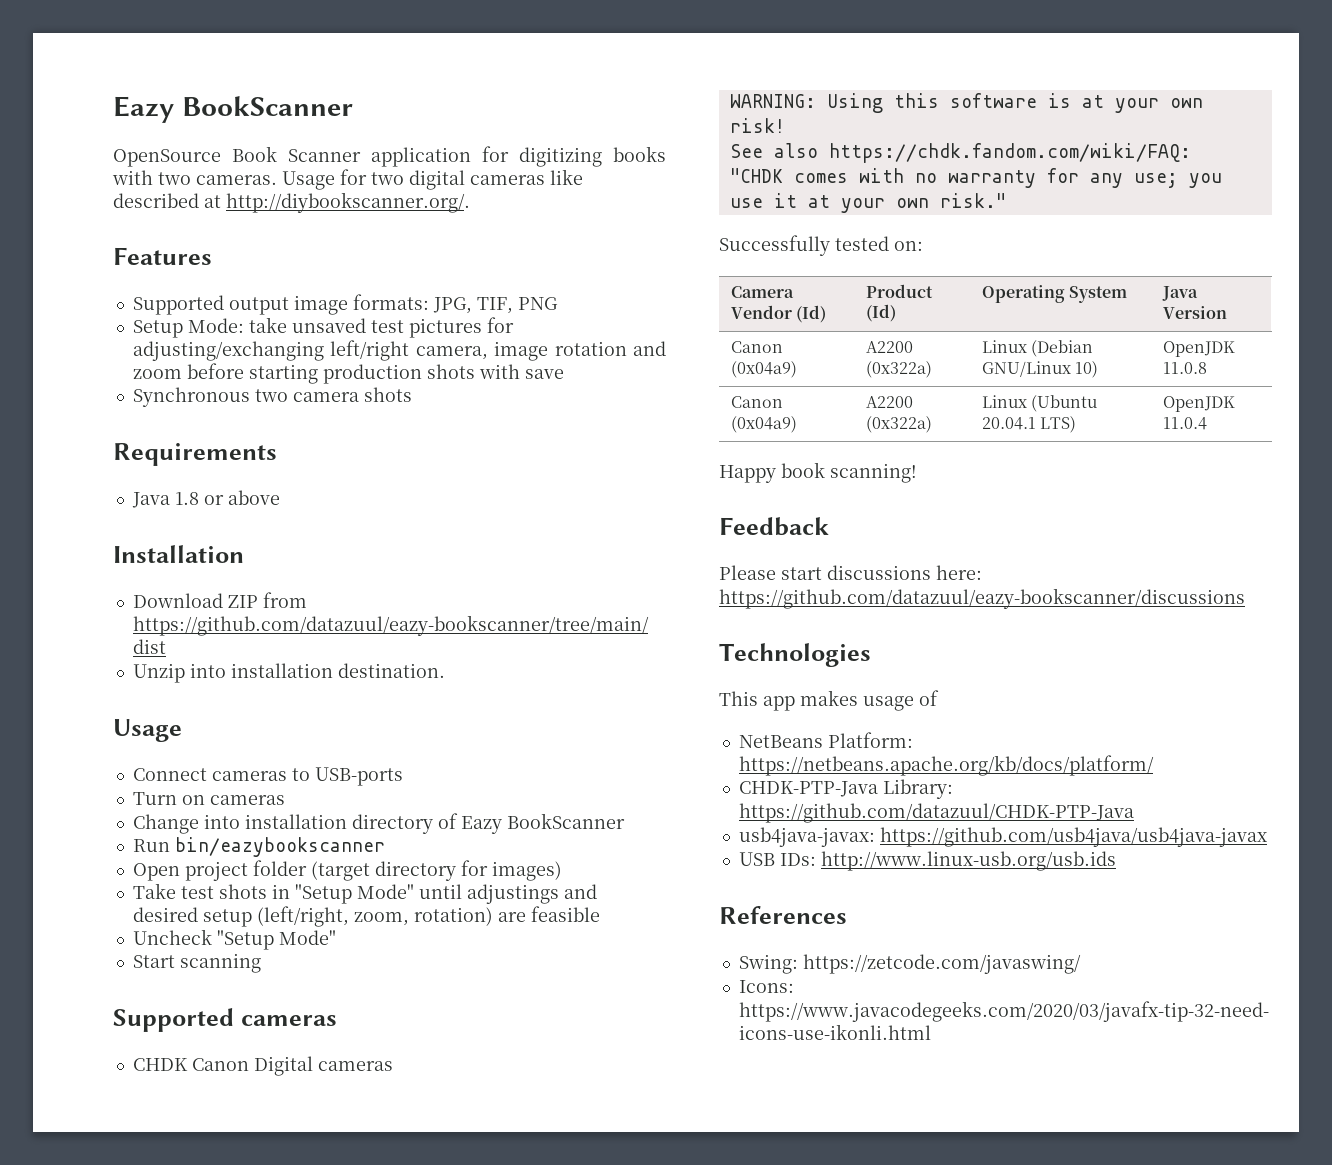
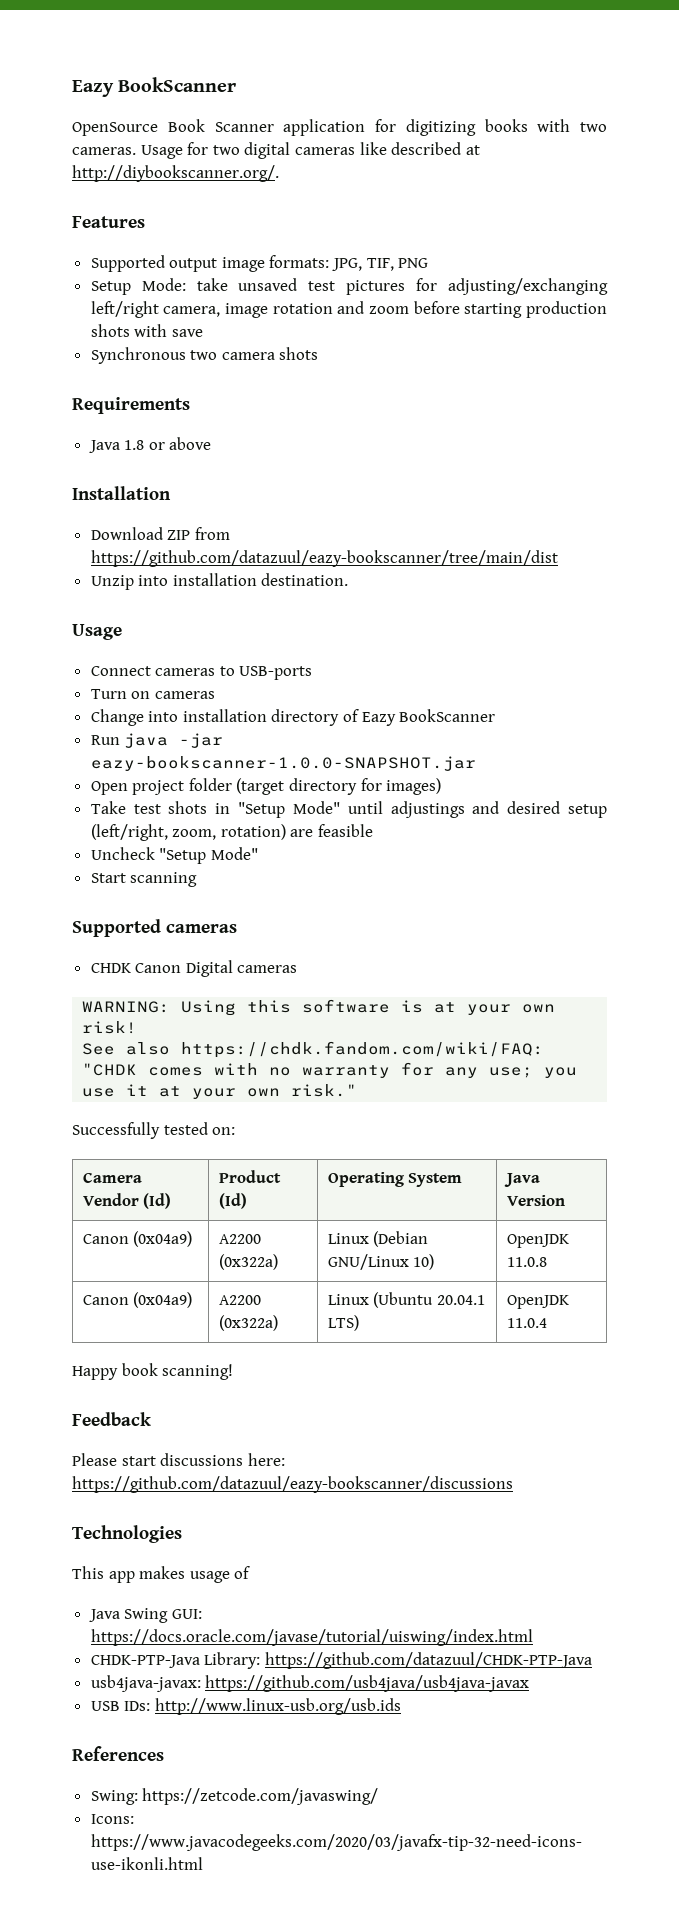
[174,837,385,857] bin/eazybookscanner -> [124,733,224,748] [90,756,476,771] java -jar eazy-bookscanner-1.0.0-SNAPSHOT.jar
[738,732,913,748] [738,755,1154,776] NetBeans Platform: https://netbeans.apache.org/kb/docs/platform/ -> [88,1608,202,1623] [90,1629,533,1646] Java Swing GUI: https://docs.oracle.com/javase/tutorial/uiswing/index.html

